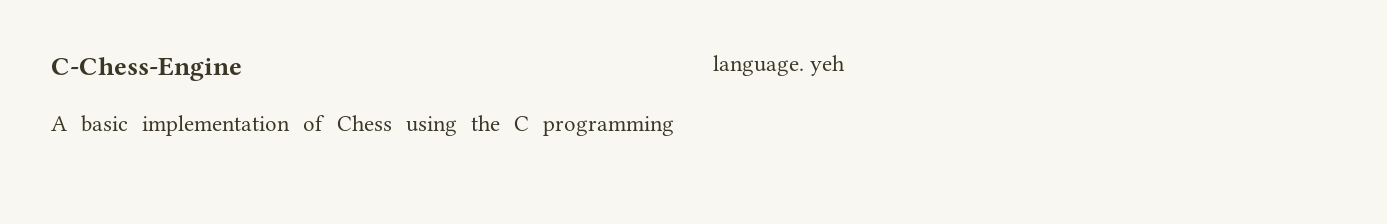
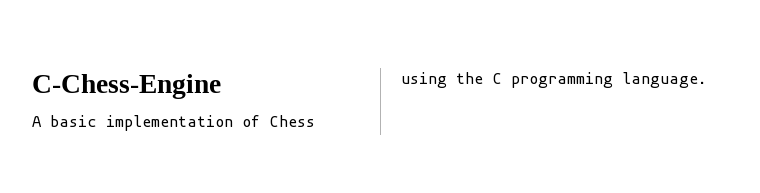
[810,55,846,76] yeh -> (707, 80) none

